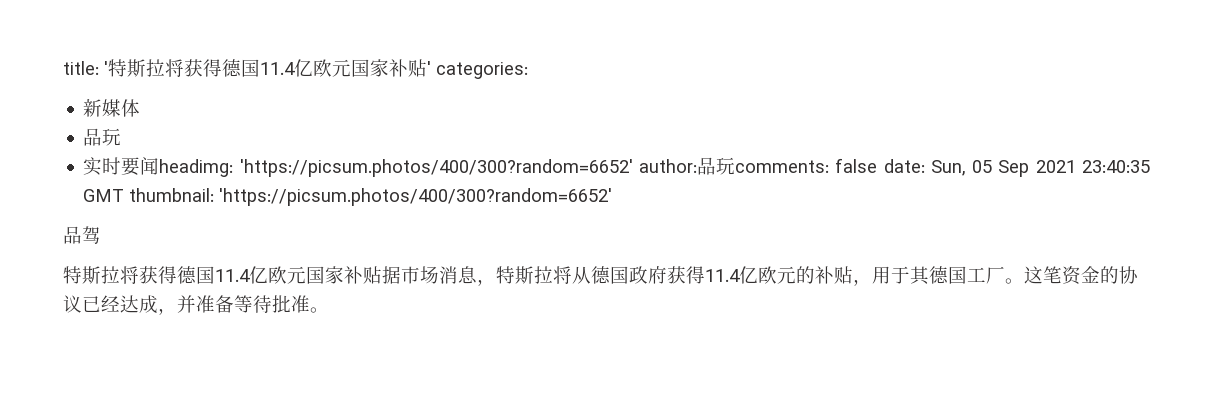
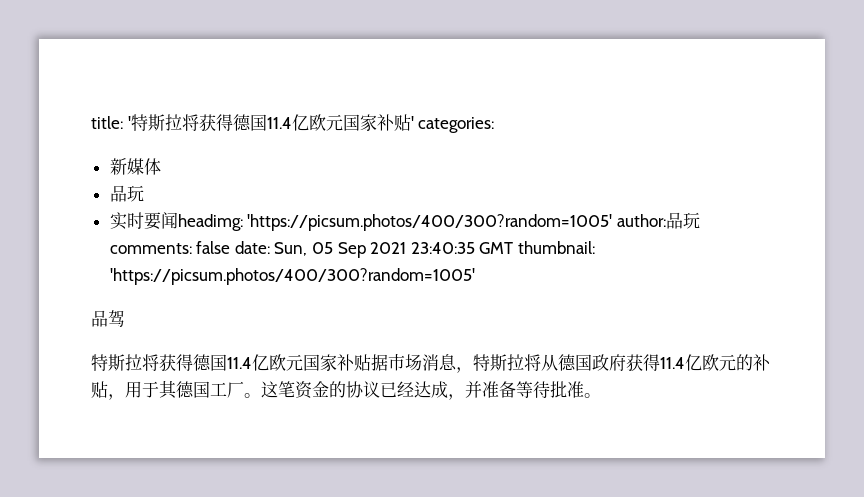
[239,159,633,177] 'https://picsum.photos/400/300?random=6652' -> [247,214,613,231] 'https://picsum.photos/400/300?random=1005'
[219,188,613,206] 'https://picsum.photos/400/300?random=6652' -> [109,268,475,285] 'https://picsum.photos/400/300?random=1005'

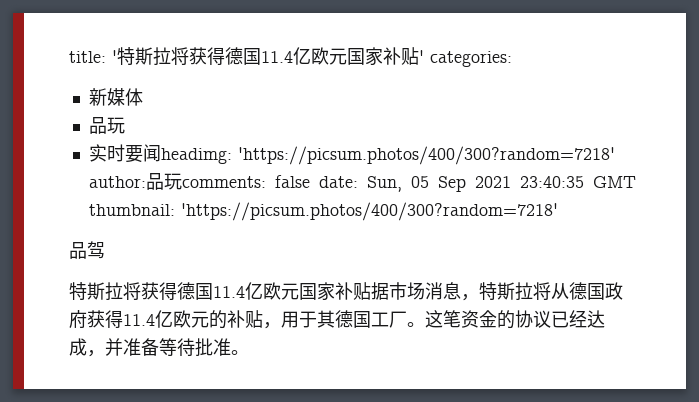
[247,214,613,231] 'https://picsum.photos/400/300?random=1005' -> [237,146,615,165] 'https://picsum.photos/400/300?random=7218'
[109,268,475,285] 'https://picsum.photos/400/300?random=1005' -> [180,202,558,221] 'https://picsum.photos/400/300?random=7218'

